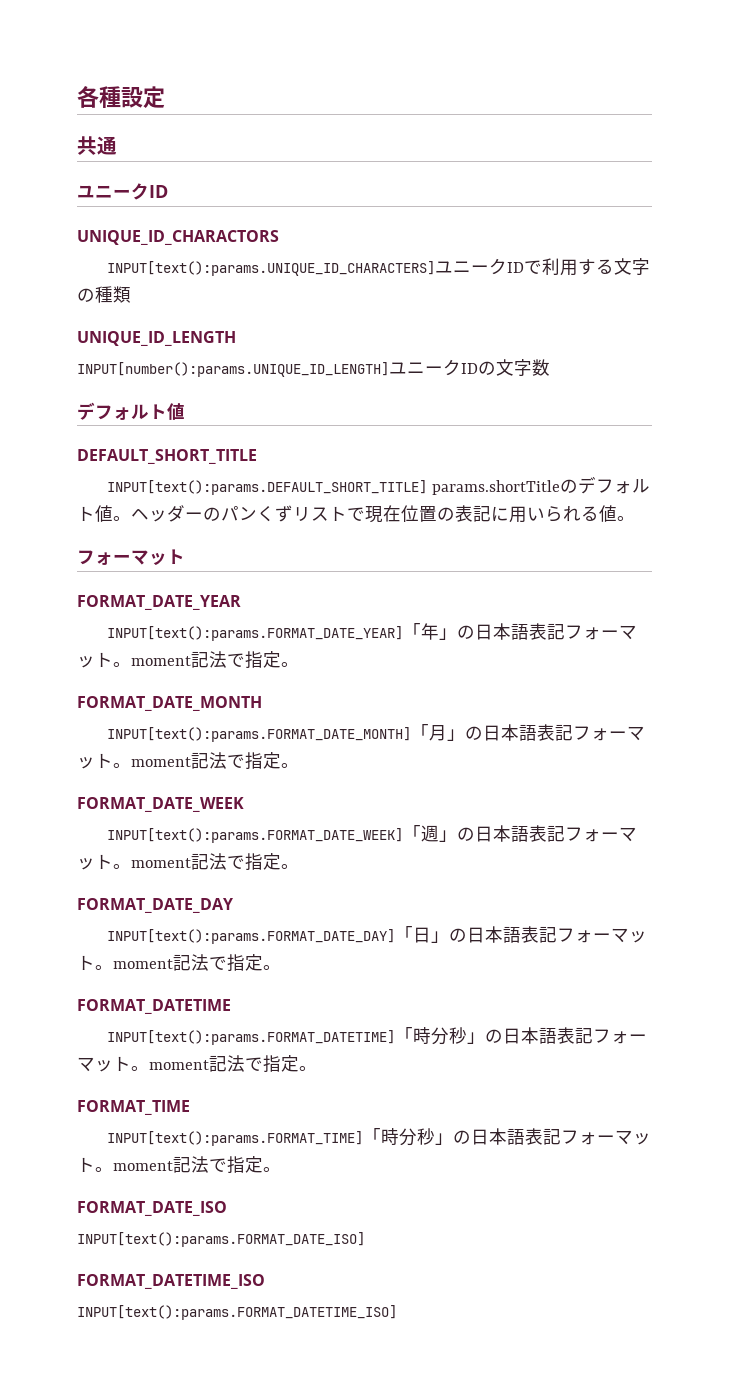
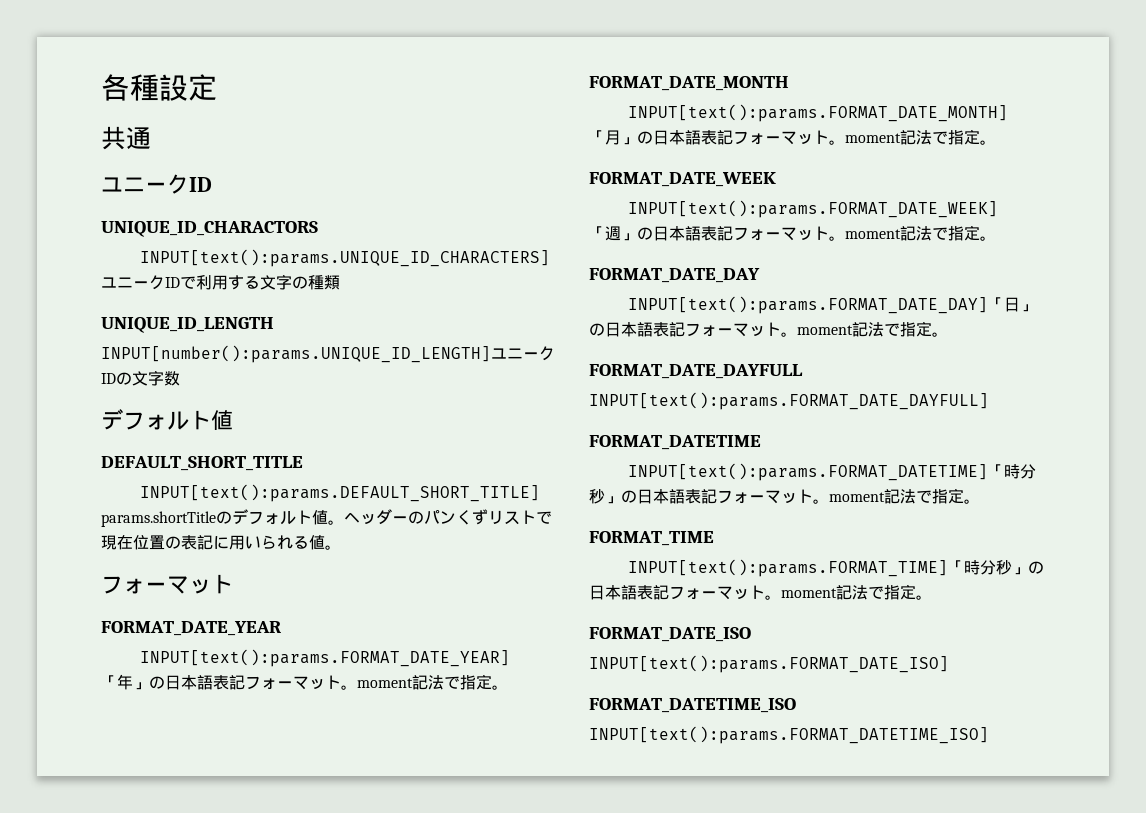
(281, 967) none -> [589,364,803,379] [589,392,989,410] // FORMAT_DATE_DAYFULL // INPUT[text():params.FORMAT_DATE_DAYFULL]

